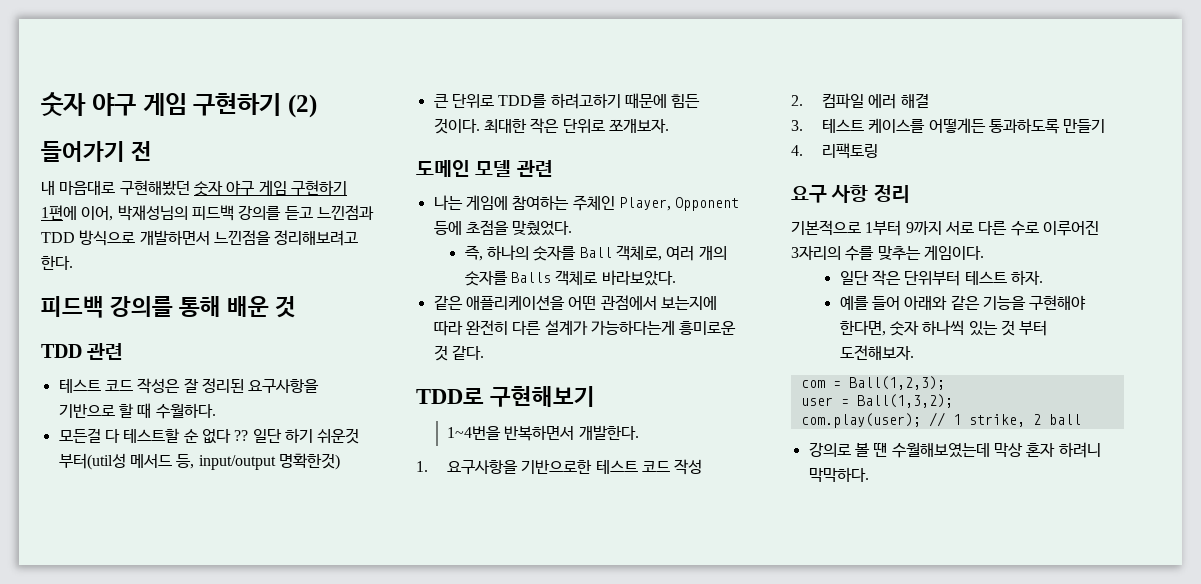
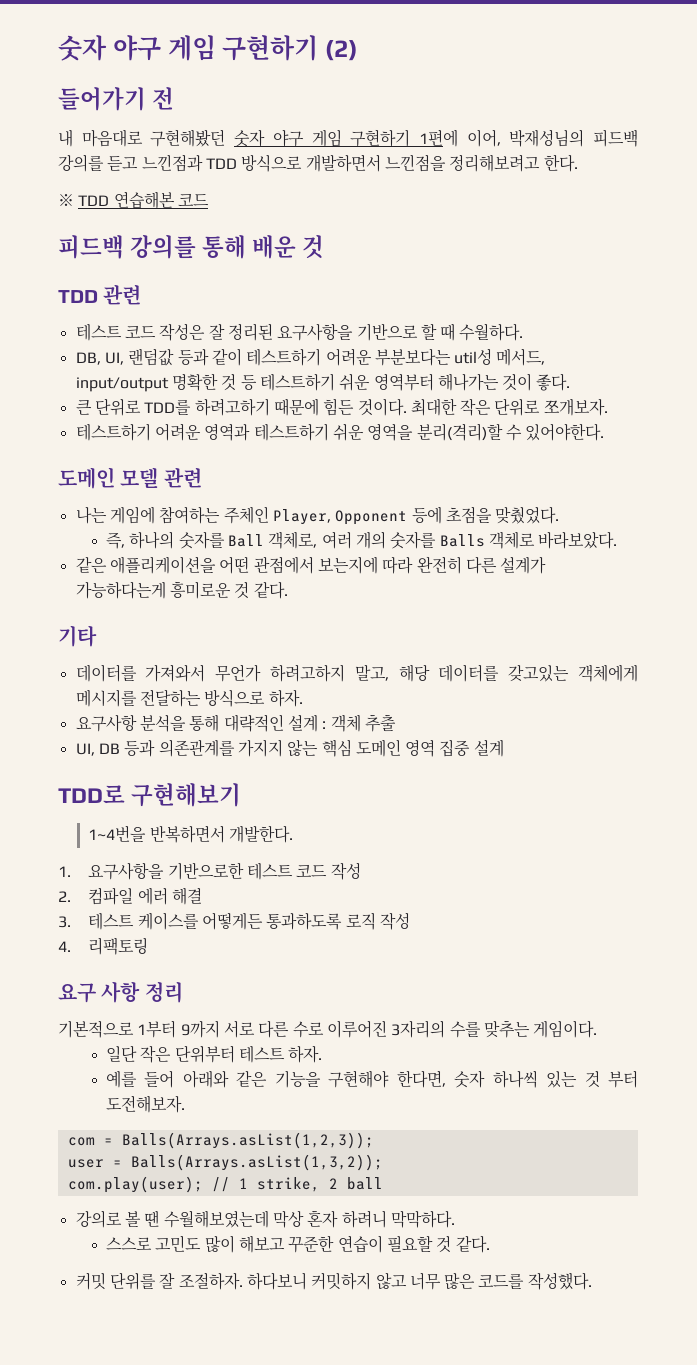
(73, 262) none -> [58,191,209,209] // ※ TDD 연습해본 코드
[58,428,360,444] [58,453,340,470] 모든걸 다 테스트할 순 없다 ?? 일단 하기 쉬운것 부터(util성 메서드 등, input/output 명확한것) -> [75,348,546,366] [75,373,571,392] DB, UI, 랜덤값 등과 같이 테스트하기 어려운 부분보다는 util성 메서드, input/output 명확한 것 등 테스트하기 쉬운 영역부터 해나가는 것이 좋다.
(669, 126) none -> [75,423,605,441] // 테스트하기 어려운 영역과 테스트하기 쉬운 영역을 분리(격리)할 수 있어야한다.
(484, 352) none -> [58,625,97,647] [75,664,638,682] [75,689,303,707] [75,714,396,732] [75,739,504,757] // 기타 // 데이터를 가져와서 무언가 하려고하지 말고, 해당 데이터를 갖고있는 객체에게 메시지를 전달하는 방식으로 하자. // 요구사항 분석을 통해 대략적인 설계 : 객체 추출 // UI, DB 등과 의존관계를 가지지 않는 핵심 도메인 영역 집중 설계
[1063,119,1106,133] 만들기 -> [345,912,411,930] 로직 작성
[848,376,945,390] Ball(1,2,3); -> [121,1132,374,1149] Balls(Arrays.asList(1,2,3));
[856,394,953,408] Ball(1,3,2); -> [130,1154,383,1171] Balls(Arrays.asList(1,3,2));
(869, 474) none -> [106,1235,490,1253] [75,1272,592,1290] // 스스로 고민도 많이 해보고 꾸준한 연습이 필요할 것 같다. // 커밋 단위를 잘 조절하자. 하다보니 커밋하지 않고 너무 많은 코드를 작성했다.

